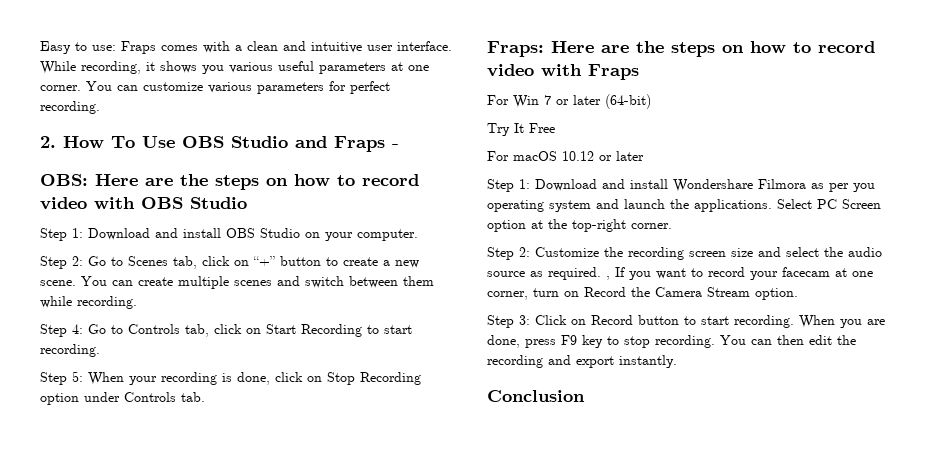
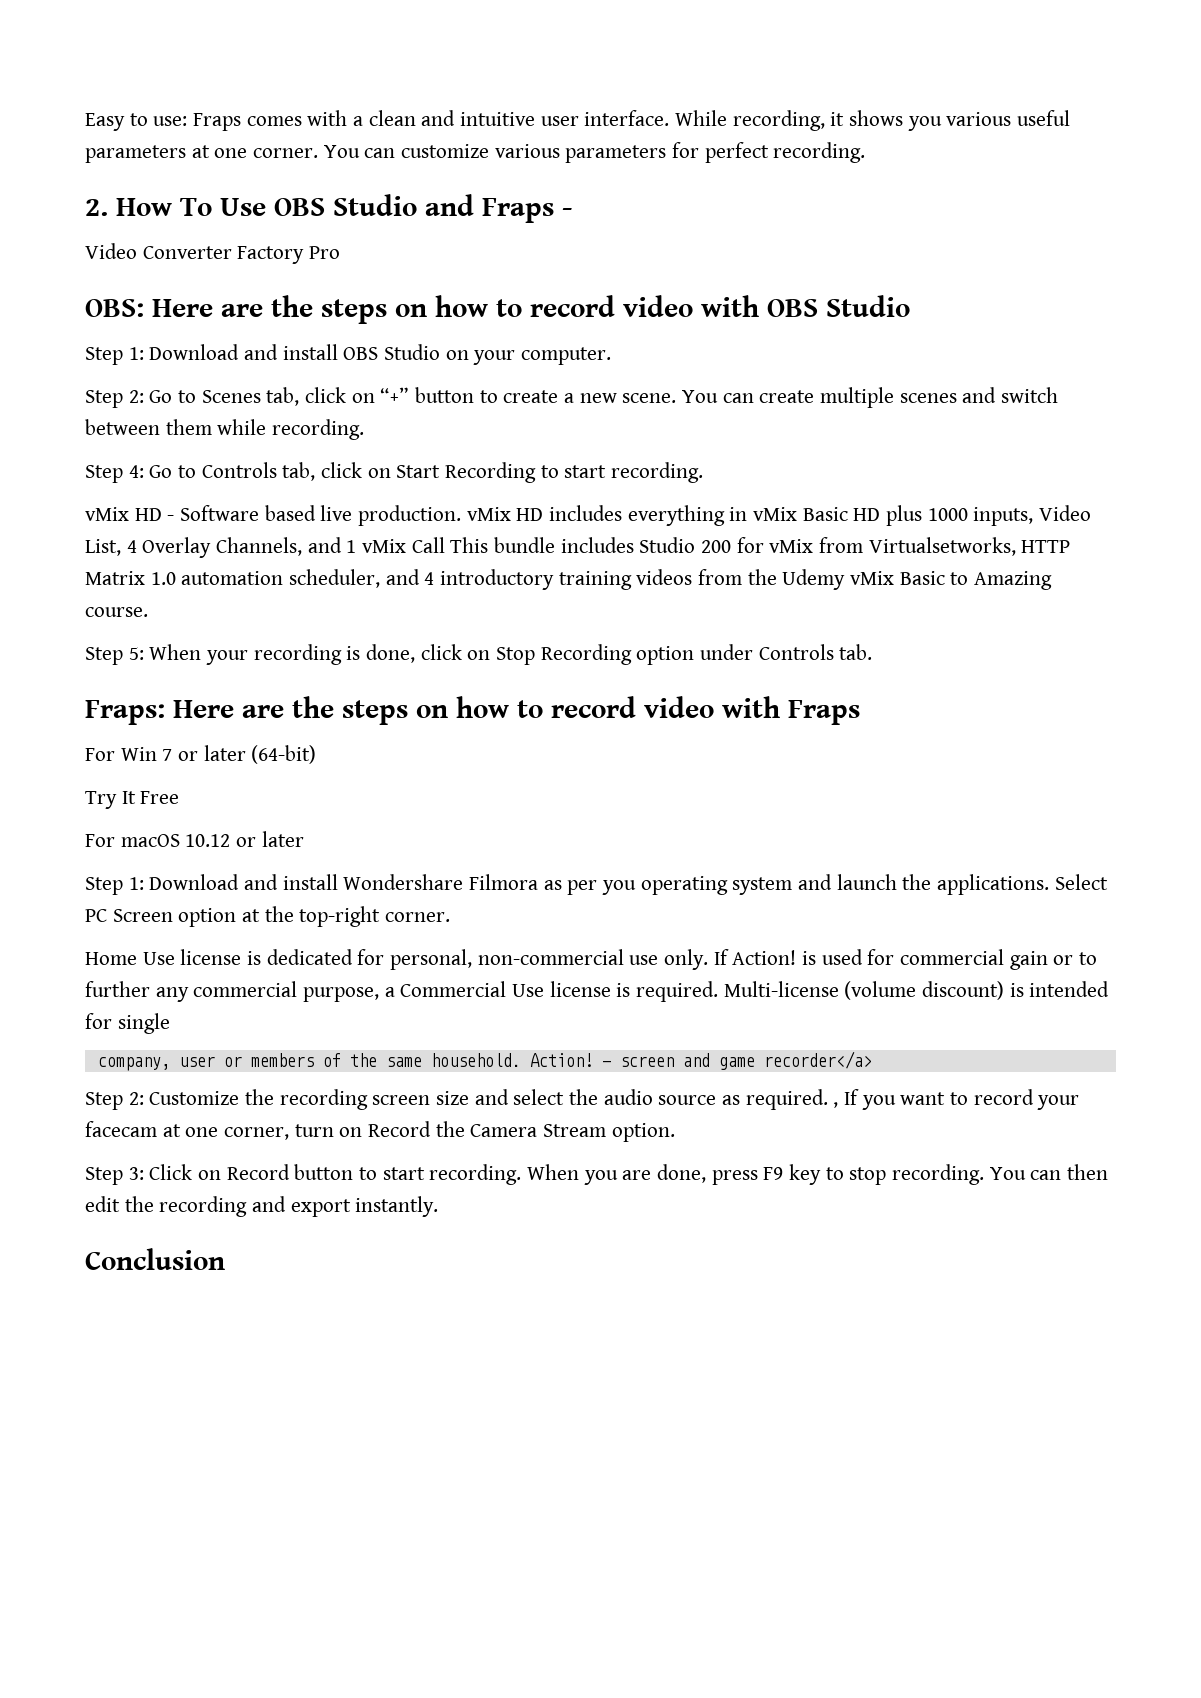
(399, 146) none -> [85,243,341,264] // Video Converter Factory Pro
(100, 350) none -> [85,505,1092,526] [85,537,1071,558] [85,569,1053,590] [85,607,148,617] // vMix HD - Software based live production. vMix HD includes everything in vMix Basic HD plus 1000 inputs, Video List, 4 Overlay Channels, and 1 vMix Call This bundle includes Studio 200 for vMix from Virtualsetworks, HTTP Matrix 1.0 automation scheduler, and 4 introductory training videos from the Udemy vMix Basic to Amazing course.
(672, 226) none -> [85,949,1098,970] [85,981,1110,1002] [85,1013,170,1034] [97,1051,872,1071] // Home Use license is dedicated for personal, non-commercial use only. If Action! is used for commercial gain or to further any commercial purpose, a Commercial Use license is required. Multi-license (volume discount) is intended for single // company, user or members of the same household. Action! - screen and game recorder</a>

